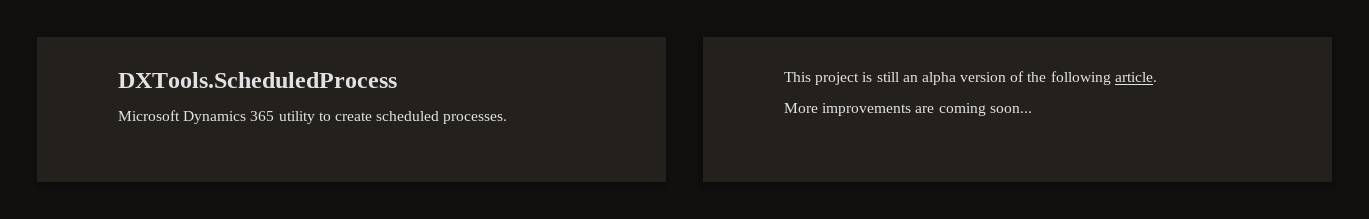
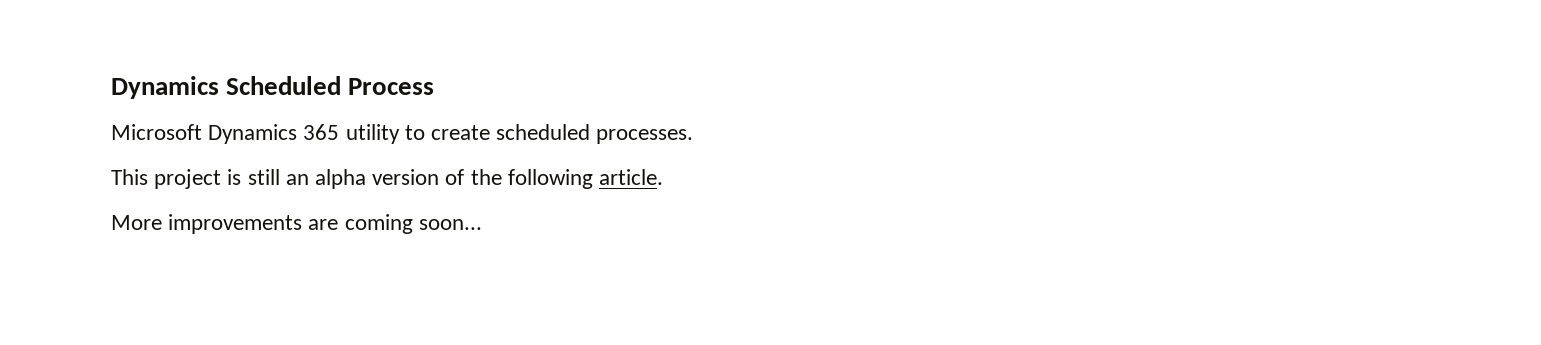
[118,72,397,88] DXTools.ScheduledProcess -> [111,76,435,99] Dynamics Scheduled Process

